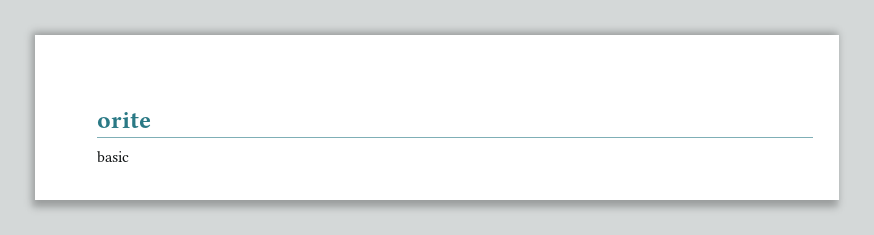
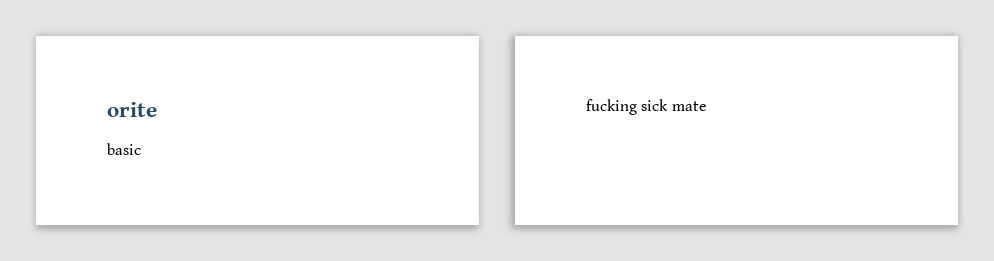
(129, 157) none -> [586,99,707,115] // fucking sick mate

